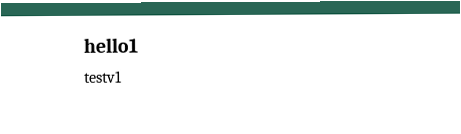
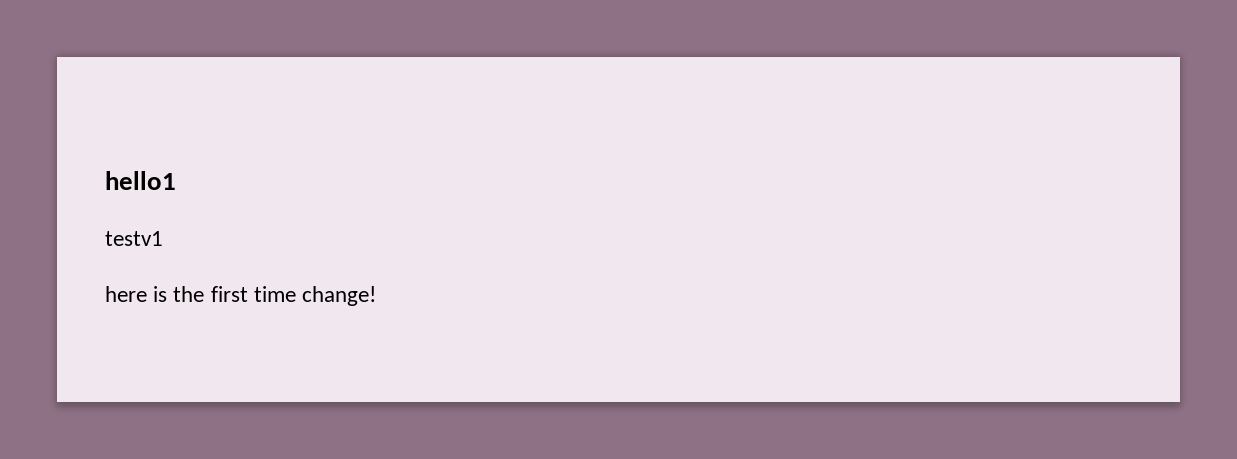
(122, 76) none -> [105,286,377,306] // here is the first time change!

